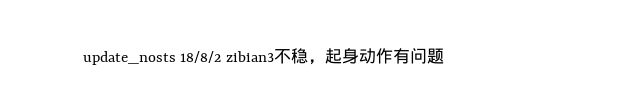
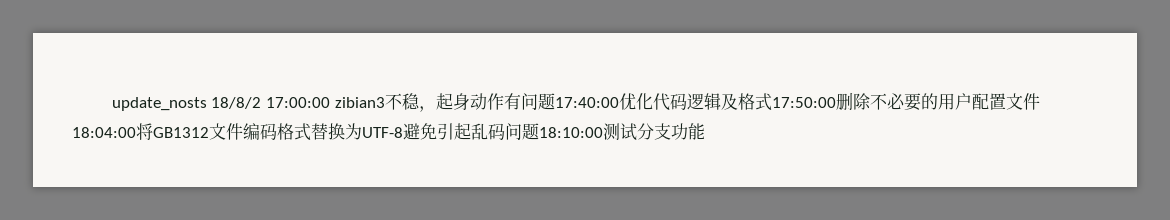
(222, 57) none -> [266,97,331,108] 17:00:00
(444, 56) none -> [554,92,1040,111] [72,123,705,141] 17:40:00优化代码逻辑及格式17:50:00删除不必要的用户配置文件18:04:00将GB1312文件编码格式替换为UTF-8避免引起乱码问题18:10:00测试分支功能

